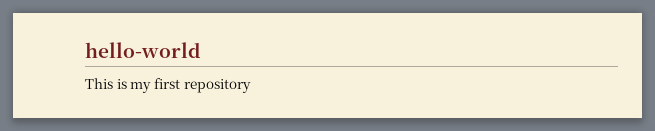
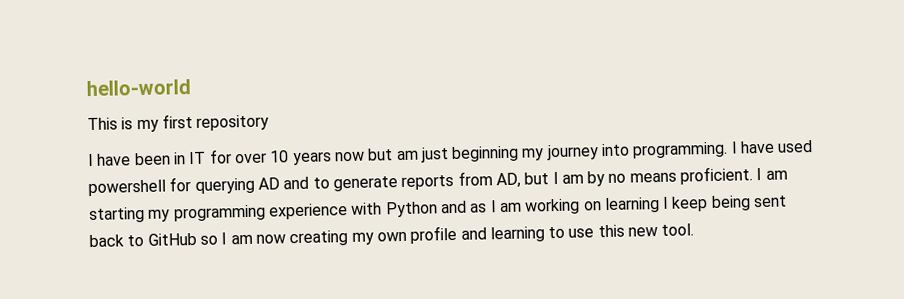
(251, 86) none -> [88,140,814,167] [88,166,788,197] [89,195,788,224] [89,223,695,248] // I have been in IT for over 10 years now but am just beginning my journey into programming. I have used powershell for querying AD and to generate reports from AD, but I am by no means proficient. I am starting my programming experience with Python and as I am working on learning I keep being sent back to GitHub so I am now creating my own profile and learning to use this new tool.

